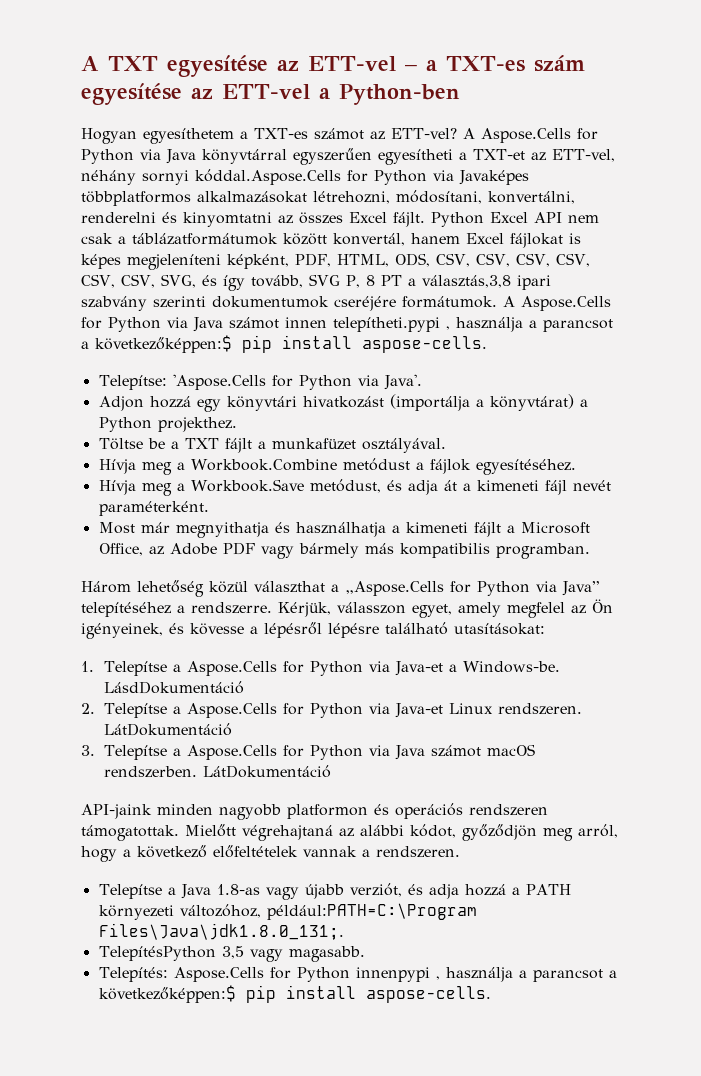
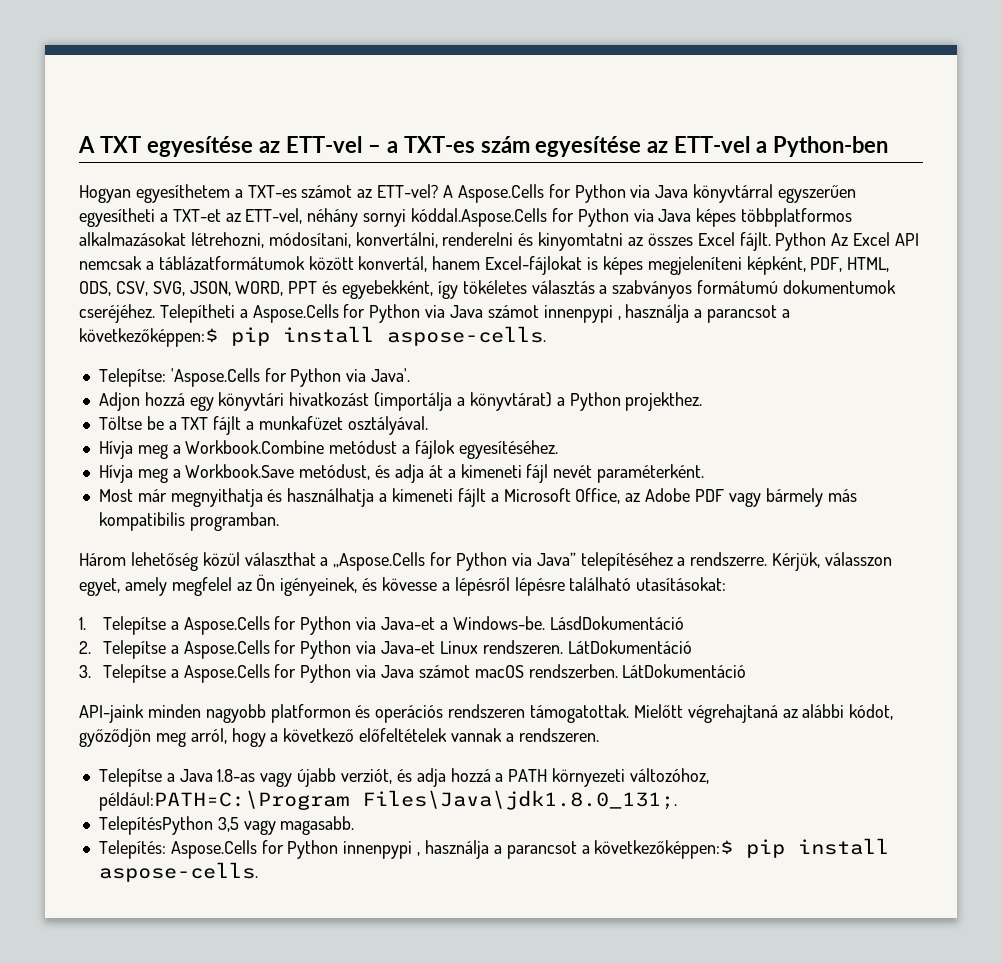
[459,170,529,185] Javaképes -> [658,208,737,227] Java képes
(484, 219) none -> [831,233,849,246] Az
[568,215,599,223] [81,233,113,244] nem csak -> [79,256,142,270] nemcsak
[466,233,563,248] Excel fájlokat -> [485,256,583,275] Excel-fájlokat
[475,253,590,267] [81,274,551,291] [81,296,611,311] [81,317,440,332] CSV, CSV, CSV, CSV, CSV, SVG, és így tovább, SVG P, 8 PT a választás,3,8 ipari szabvány szerinti dokumentumok cseréjére formátumok. A Aspose.Cells for Python via Java számot innen telepítheti.pypi -> [152,280,897,299] [79,304,613,323] SVG, JSON, WORD, PPT és egyebekként, így tökéletes választás a szabványos formátumú dokumentumok cseréjéhez. Telepítheti a Aspose.Cells for Python via Java számot innenpypi

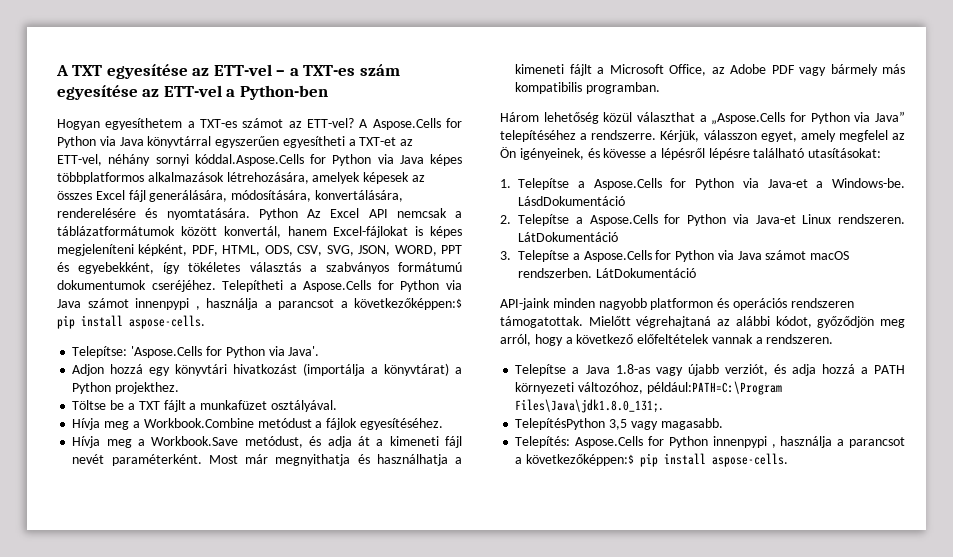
[79,232,771,251] alkalmazásokat létrehozni, módosítani, konvertálni, renderelni és kinyomtatni az összes Excel fájlt. -> [147,172,425,184] [57,190,403,202] [57,208,250,220] alkalmazások létrehozására, amelyek képesek az összes Excel fájl generálására, módosítására, konvertálására, renderelésére és nyomtatására.
(705, 473) // -> (202, 460) none

